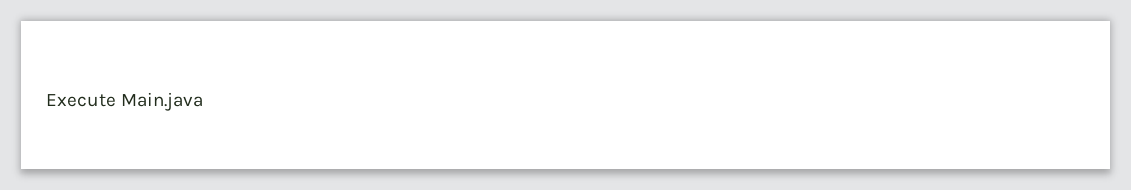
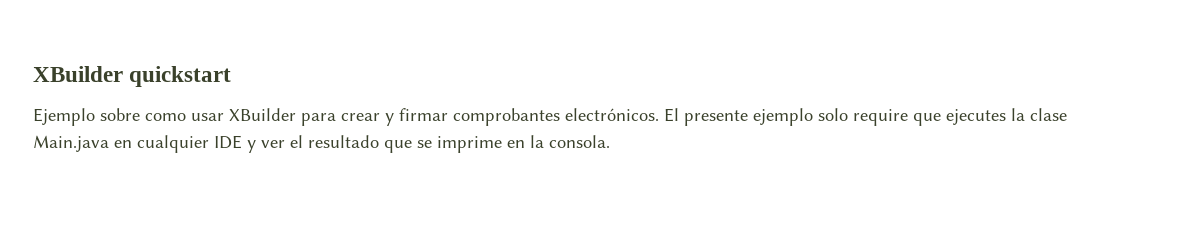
[46,92,204,111] Execute Main.java -> [33,66,232,87] [33,108,1067,126] [33,135,610,153] XBuilder quickstart // Ejemplo sobre como usar XBuilder para crear y firmar comprobantes electrónicos. El presente ejemplo solo require que ejecutes la clase Main.java en cualquier IDE y ver el resultado que se imprime en la consola.

